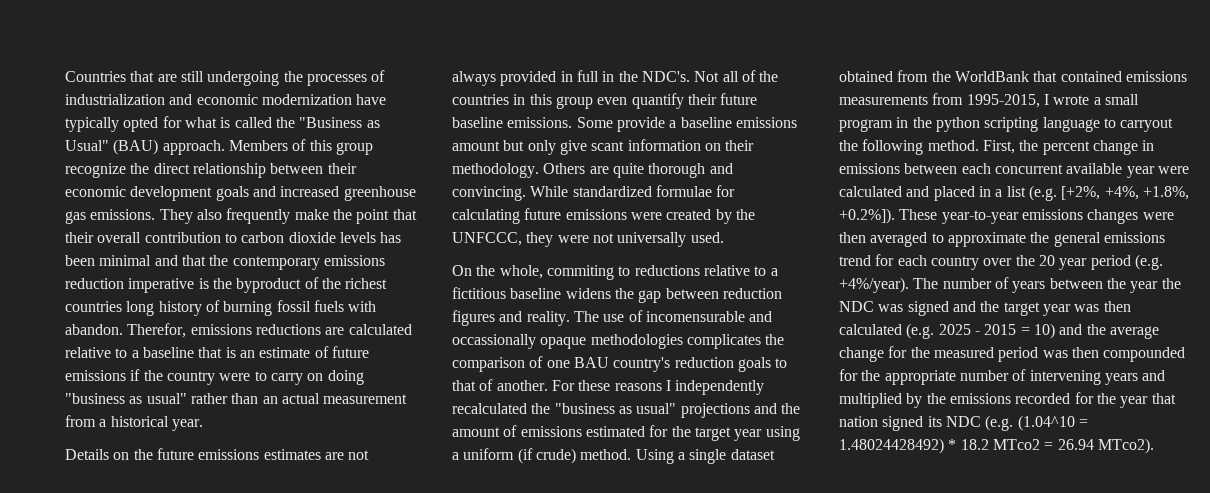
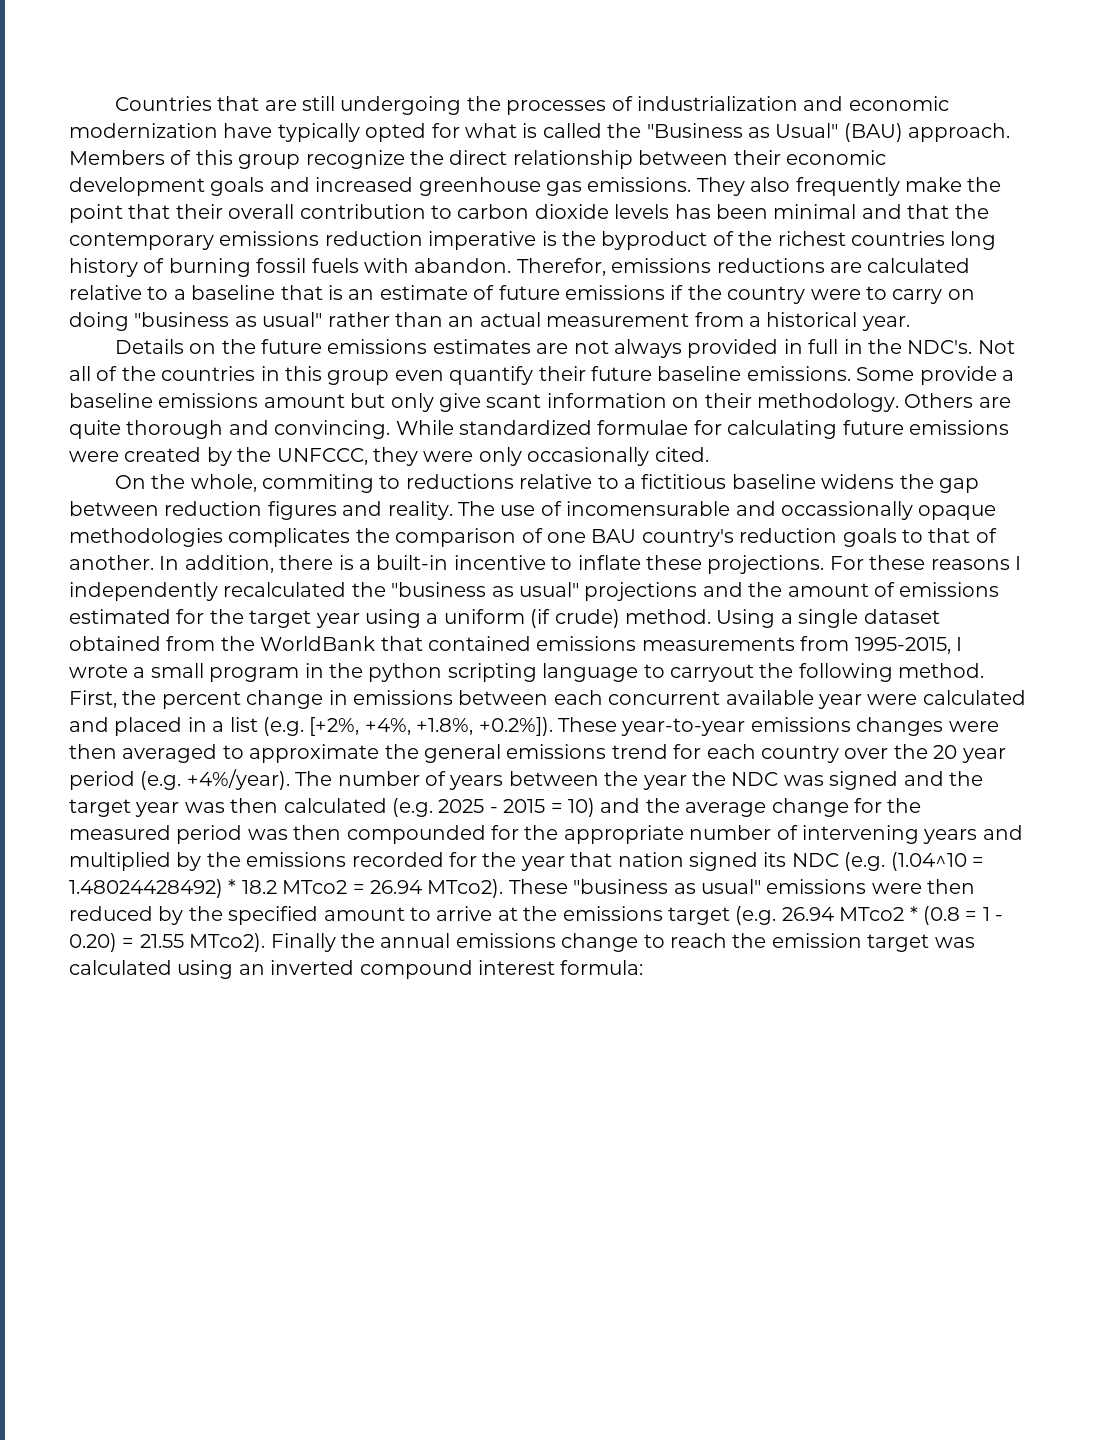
[592,232,724,247] not universally used. -> [478,447,709,466] only occasionally cited.
(548, 385) none -> [159,555,825,574] In addition, there is a built-in incentive to inflate these projections.
(1154, 446) none -> [508,879,976,894] [69,906,1004,925] [69,933,975,952] [69,960,644,979] These "business as usual" emissions were then reduced by the specified amount to arrive at the emissions target (e.g. 26.94 MTco2 * (0.8 = 1 - 0.20) = 21.55 MTco2). Finally the annual emissions change to reach the emission target was calculated using an inverted compound interest formula:

